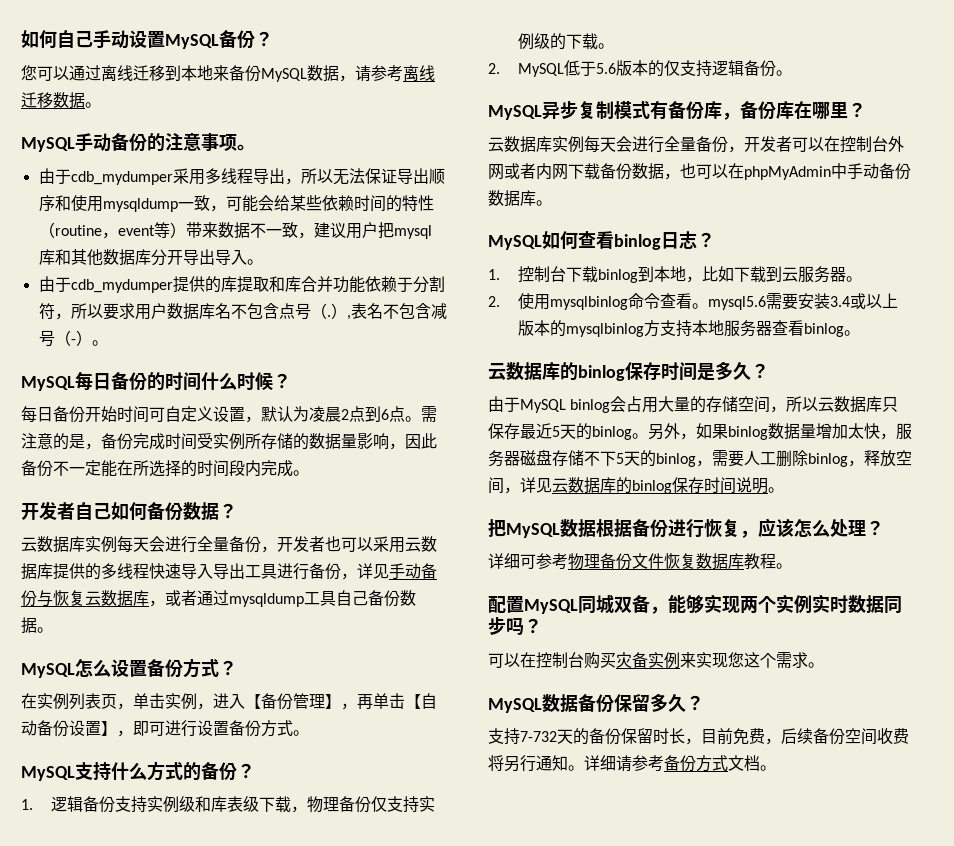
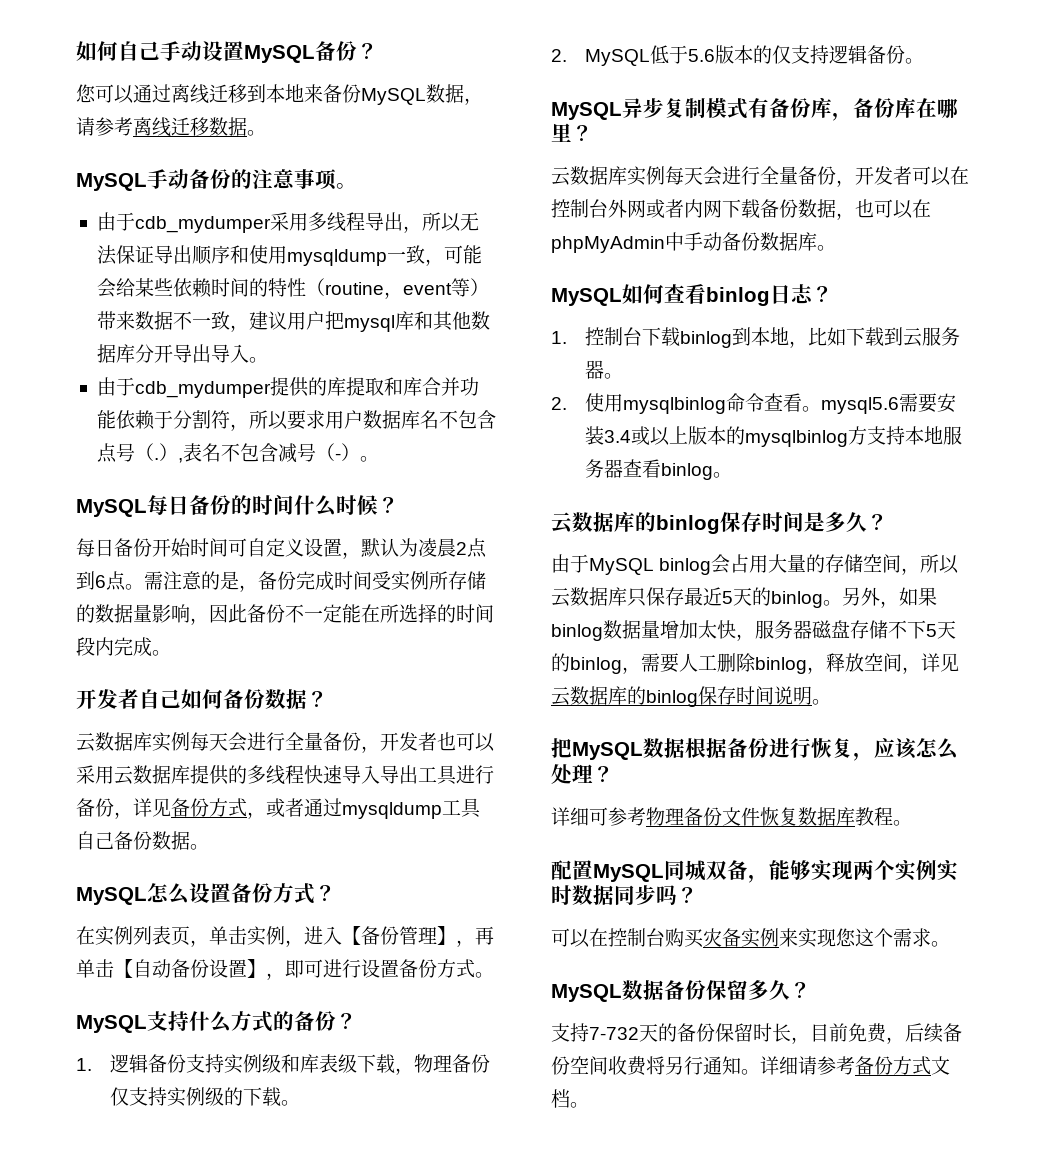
[389,563,437,580] [21,590,149,607] 手动备份与恢复云数据库 -> [171,798,247,817] 备份方式

